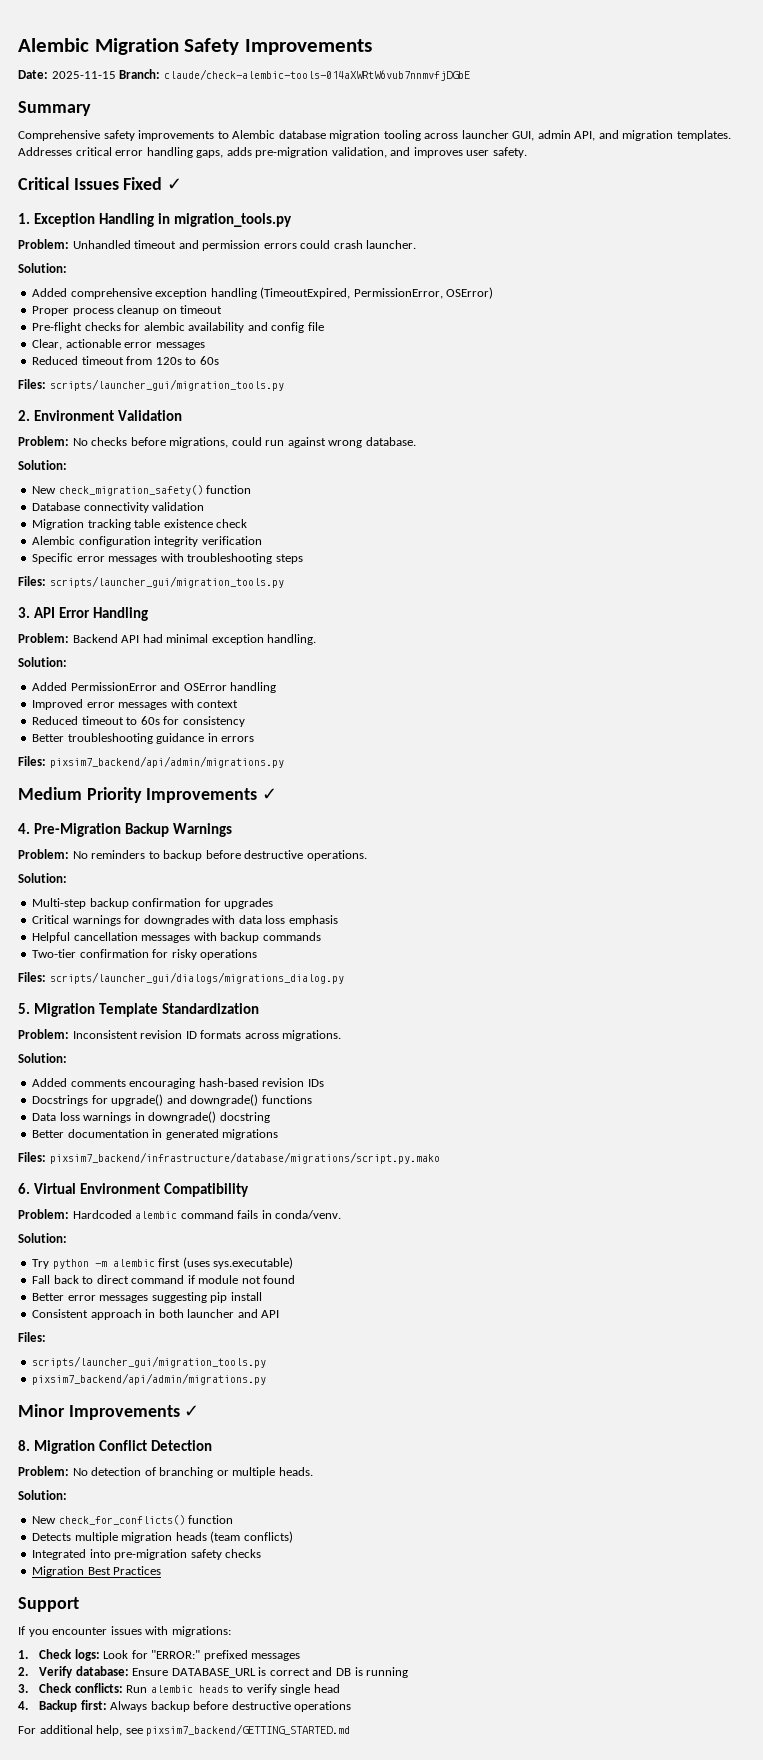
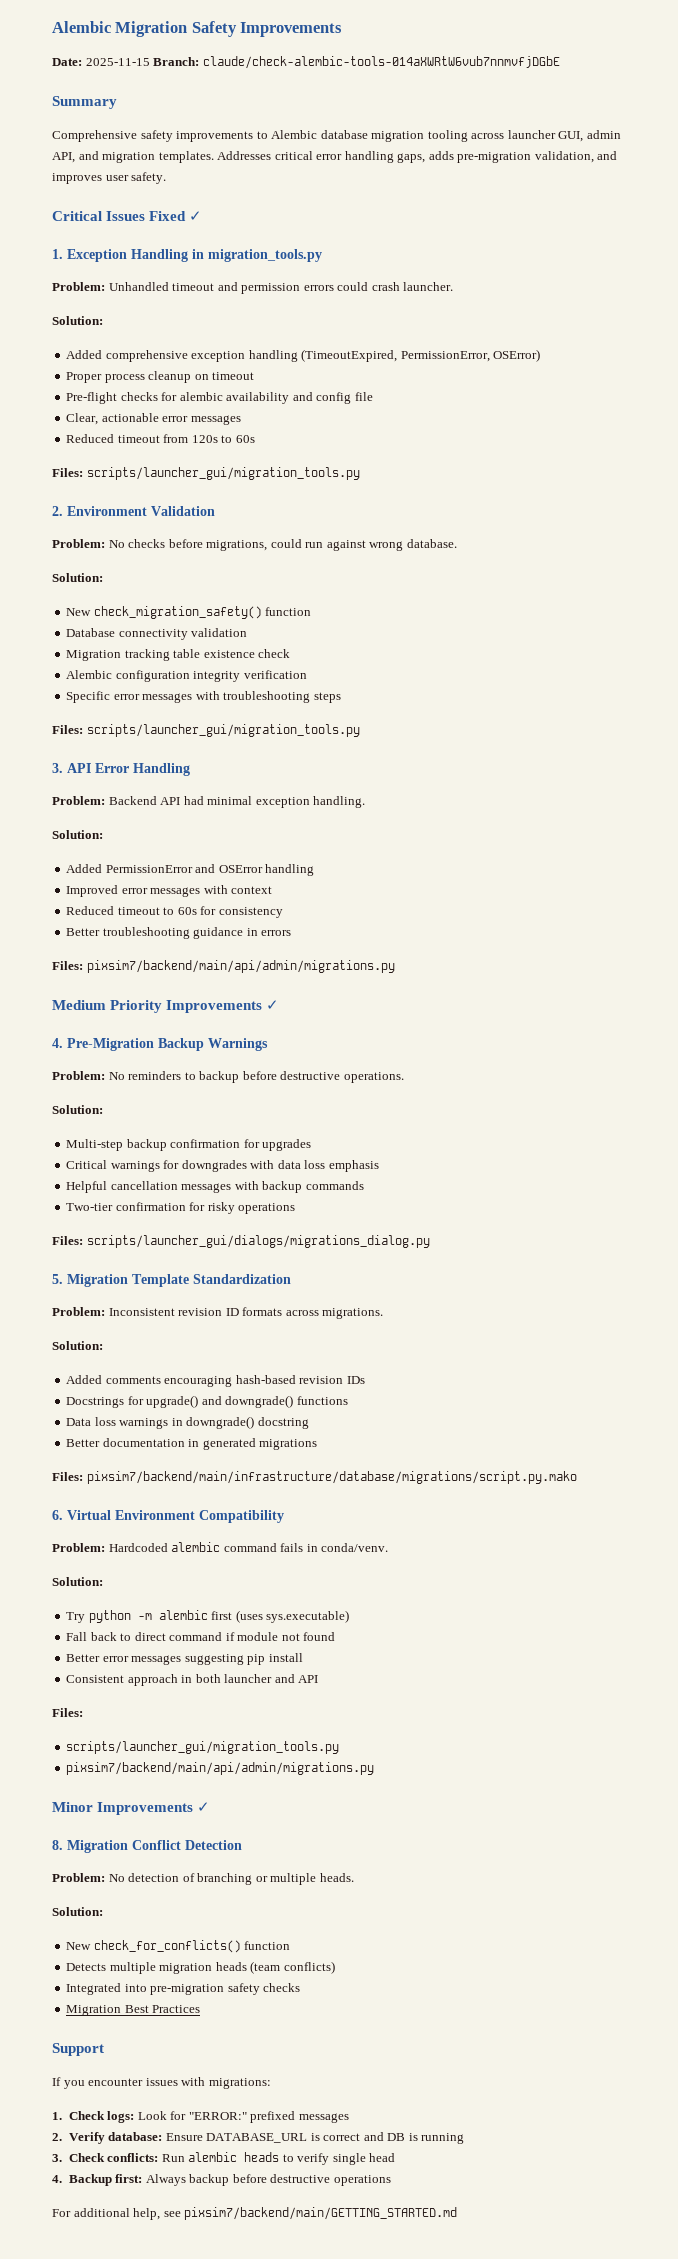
[49,756,284,768] pixsim7_backend/api/admin/migrations.py -> [86,960,395,973] pixsim7/backend/main/api/admin/migrations.py
[49,1152,440,1164] pixsim7_backend/infrastructure/database/migrations/script.py.mako -> [86,1471,577,1484] pixsim7/backend/main/infrastructure/database/migrations/script.py.mako
[32,1373,267,1385] pixsim7_backend/api/admin/migrations.py -> [66,1762,375,1775] pixsim7/backend/main/api/admin/migrations.py
[146,1724,351,1736] pixsim7_backend/GETTING_STARTED.md -> [184,2207,458,2220] pixsim7/backend/main/GETTING_STARTED.md

